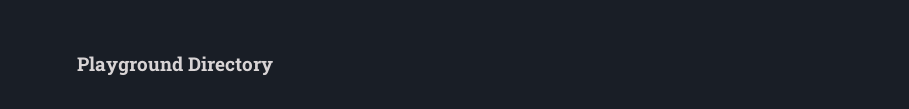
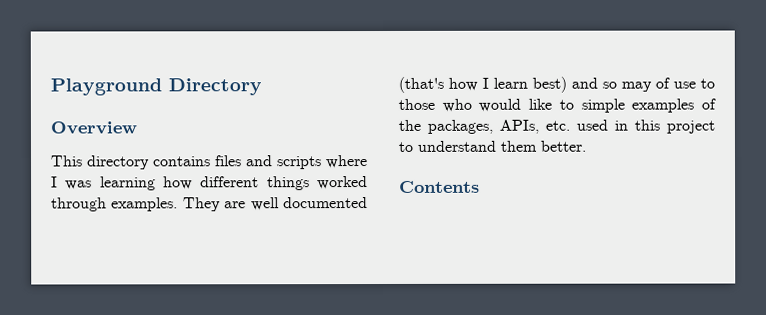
(274, 66) none -> [50,121,137,135] [50,155,368,170] [51,176,368,191] [51,197,368,212] [398,76,715,93] [398,98,716,113] [398,119,715,134] [398,140,586,152] [399,180,480,193] // Overview // This directory contains files and scripts where I was learning how different things worked through examples. They are well documented (that's how I learn best) and so may of use to those who would like to simple examples of the packages, APIs, etc. used in this project to understand them better. // Contents

